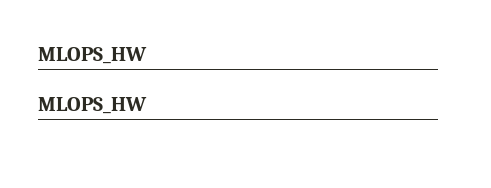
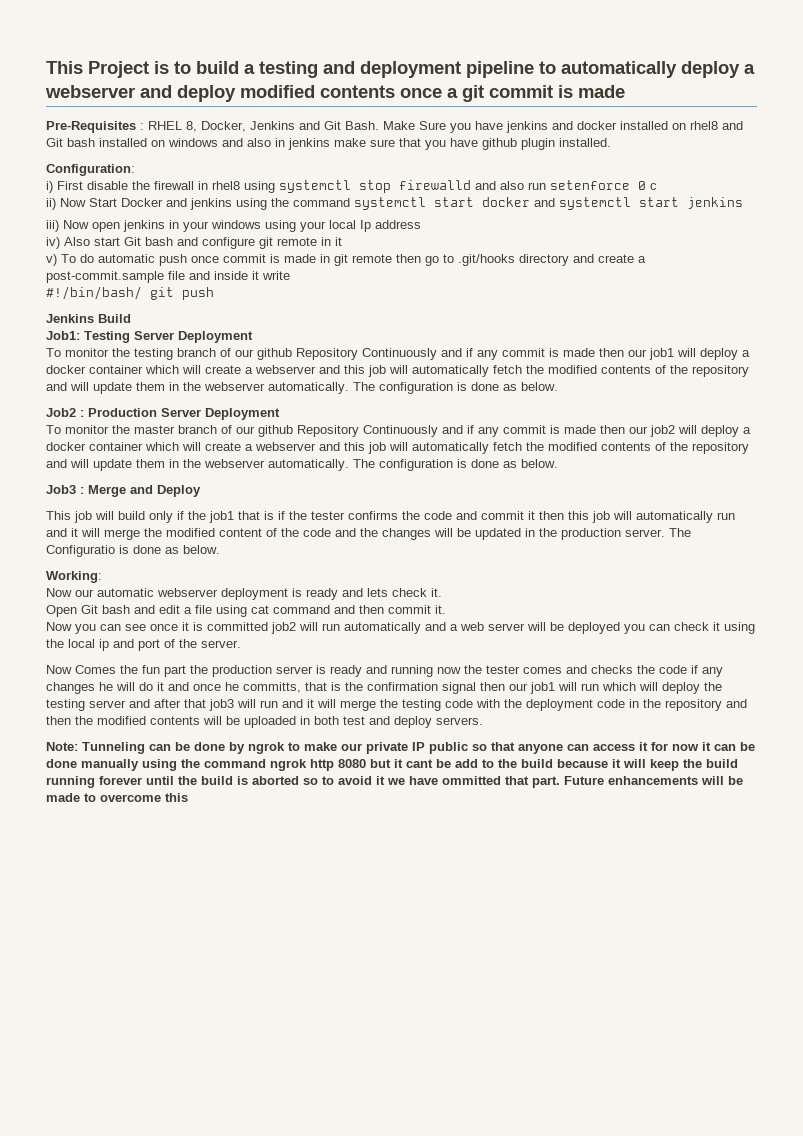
[38,47,147,64] [38,97,147,114] MLOPS_HW // MLOPS_HW -> [46,61,755,78] [45,85,625,102] [46,121,743,133] [46,138,611,150] [46,164,135,176] [46,180,657,193] [46,197,743,210] [46,220,421,232] [46,237,342,249] [46,254,646,266] [46,271,290,283] [46,286,214,300] [46,314,131,323] [46,331,253,343] [46,348,750,360] [46,365,749,377] [46,382,558,394] [46,408,280,420] [46,425,751,437] [46,442,749,454] [46,459,558,471] [46,485,201,497] [46,511,735,523] [46,528,691,540] [46,545,220,557] [46,571,102,583] [46,588,442,600] [46,605,446,617] [46,622,755,634] [46,639,241,651] [46,665,723,677] [46,682,722,694] [46,699,747,711] [46,716,483,728] [46,742,755,754] [46,759,738,771] [46,776,743,788] [46,793,188,802] This Project is to build a testing and deployment pipeline to automatically deploy a webserver and deploy modified contents once a git commit is made // Pre-Requisites : RHEL 8, Docker, Jenkins and Git Bash. Make Sure you have jenkins and docker installed on rhel8 and Git bash installed on windows and also in jenkins make sure that you have github plugin installed. // Configuration: // i) First disable the firewall in rhel8 using systemctl stop firewalld and also run setenforce 0 c // ii) Now Start Docker and jenkins using the command systemctl start docker and systemctl start jenkins // iii) Now open jenkins in your windows using your local Ip address // iv) Also start Git bash and configure git remote in it // v) To do automatic push once commit is made in git remote then go to .git/hooks directory and create a post-commit.sample file and inside it write // #!/bin/bash/ git push // Jenkins Build // Job1: Testing Server Deployment // To monitor the testing branch of our github Repository Continuously and if any commit is made then our job1 will deploy a docker container which will create a webserver and this job will automatically fetch the modified contents of the repository and will update them in the webserver automatically. The configuration is done as below. // Job2 : Production Server Deployment // To monitor the master branch of our github Repository Continuously and if any commit is made then our job2 will deploy a docker container which will create a webserver and this job will automatically fetch the modified contents of the repository and will update them in the webserver automatically. The configuration is done as below. // Job3 : Merge and Deploy // This job will build only if the job1 that is if the tester confirms the code and commit it then this job will automatically run and it will merge the modified content of the code and the changes will be updated in the production server. The Configuratio is done as below. // Working: // Now our automatic webserver deployment is ready and lets check it. // Open Git bash and edit a file using cat command and then commit it. // Now you can see once it is committed job2 will run automatically and a web server will be deployed you can check it using the local ip and port of the server. // Now Comes the fun part the production server is ready and running now the tester comes and checks the code if any changes he will do it and once he committs, that is the confirmation signal then our job1 will run which will deploy the testing server and after that job3 will run and it will merge the testing code with the deployment code in the repository and then the modified contents will be uploaded in both test and deploy servers. // Note: Tunneling can be done by ngrok to make our private IP public so that anyone can access it for now it can be done manually using the command ngrok http 8080 but it cant be add to the build because it will keep the build running forever until the build is aborted so to avoid it we have ommitted that part. Future enhancements will be made to overcome this

